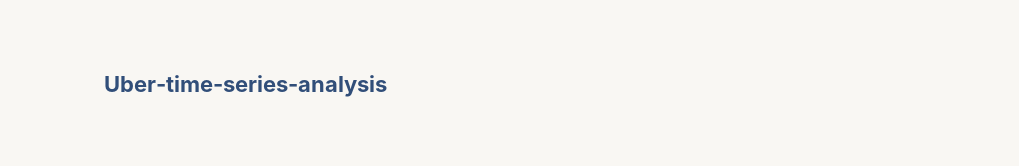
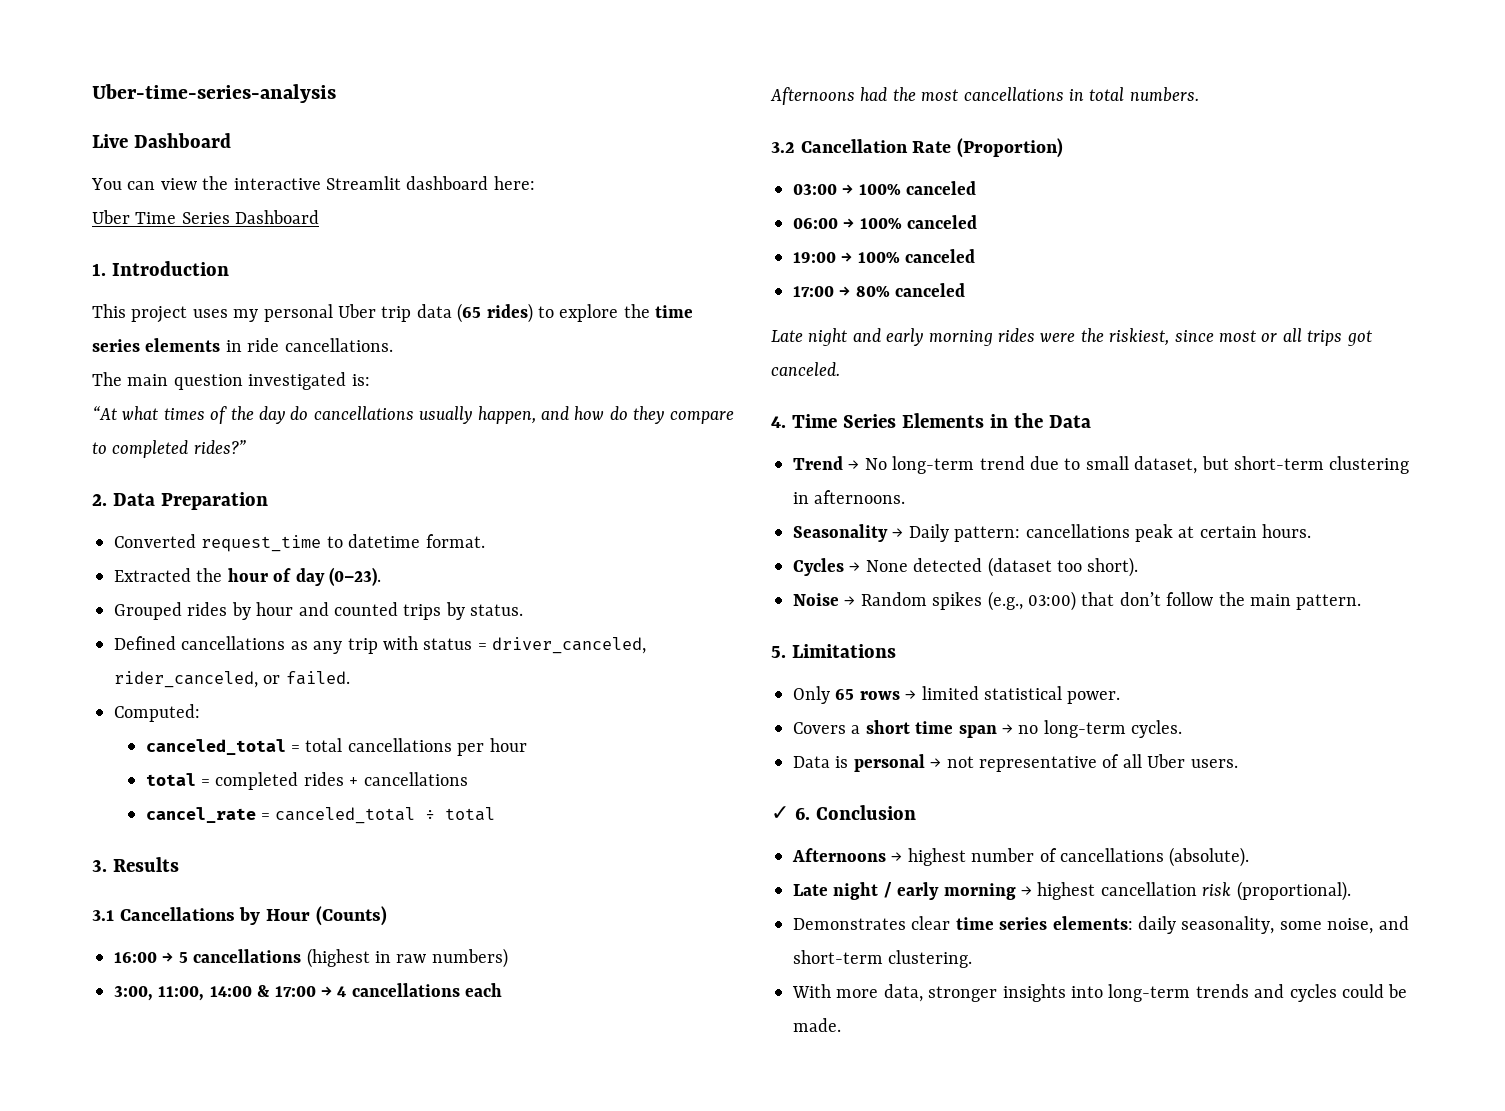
(387, 86) none -> [92,133,231,148] [91,176,535,190] [92,210,320,224] [92,261,229,276] [92,303,694,323] [92,338,393,352] [92,372,370,390] [92,406,734,424] [92,440,246,458] [92,492,268,510] [114,534,485,552] [114,567,381,586] [114,602,524,620] [114,636,647,654] [114,671,350,688] [114,704,200,722] [145,738,527,756] [145,772,468,790] [145,807,496,824] [92,857,179,872] [92,906,387,926] [114,948,508,968] [114,983,503,1001] [770,87,1199,105] [771,138,1064,158] [793,181,977,195] [793,215,978,229] [793,249,976,263] [793,283,966,297] [771,328,1372,346] [771,362,840,376] [771,413,1091,428] [793,456,1410,474] [793,490,906,504] [793,524,1312,542] [793,557,1139,577] [793,591,1362,611] [771,644,896,658] [793,686,1121,704] [793,720,1183,738] [793,754,1238,772] [771,805,916,820] [792,847,1250,867] [793,881,1351,901] [793,916,1409,934] [793,950,973,968] [792,984,1408,1002] [793,1018,841,1032] // Live Dashboard // You can view the interactive Streamlit dashboard here: // Uber Time Series Dashboard // 1. Introduction // This project uses my personal Uber trip data (65 rides) to explore the time series elements in ride cancellations. // The main question investigated is: // “At what times of the day do cancellations usually happen, and how do they compare to completed rides?” // 2. Data Preparation // Converted request_time to datetime format. // Extracted the hour of day (0–23). // Grouped rides by hour and counted trips by status. // Defined cancellations as any trip with status = driver_canceled, rider_canceled, or failed. // Computed: // canceled_total = total cancellations per hour // total = completed rides + cancellations // cancel_rate = canceled_total ÷ total // 3. Results // 3.1 Cancellations by Hour (Counts) // 16:00 → 5 cancellations (highest in raw numbers) // 3:00, 11:00, 14:00 & 17:00 → 4 cancellations each // Afternoons had the most cancellations in total numbers. // 3.2 Cancellation Rate (Proportion) // 03:00 → 100% canceled // 06:00 → 100% canceled // 19:00 → 100% canceled // 17:00 → 80% canceled // Late night and early morning rides were the riskiest, since most or all trips got canceled. // 4. Time Series Elements in the Data // Trend → No long-term trend due to small dataset, but short-term clustering in afternoons. // Seasonality → Daily pattern: cancellations peak at certain hours. // Cycles → None detected (dataset too short). // Noise → Random spikes (e.g., 03:00) that don’t follow the main pattern. // 5. Limitations // Only 65 rows → limited statistical power. // Covers a short time span → no long-term cycles. // Data is personal → not representative of all Uber users. // ✓ 6. Conclusion // Afternoons → highest number of cancellations (absolute). // Late night / early morning → highest cancellation risk (proportional). // Demonstrates clear time series elements: daily seasonality, some noise, and short-term clustering. // With more data, stronger insights into long-term trends and cycles could be made.

